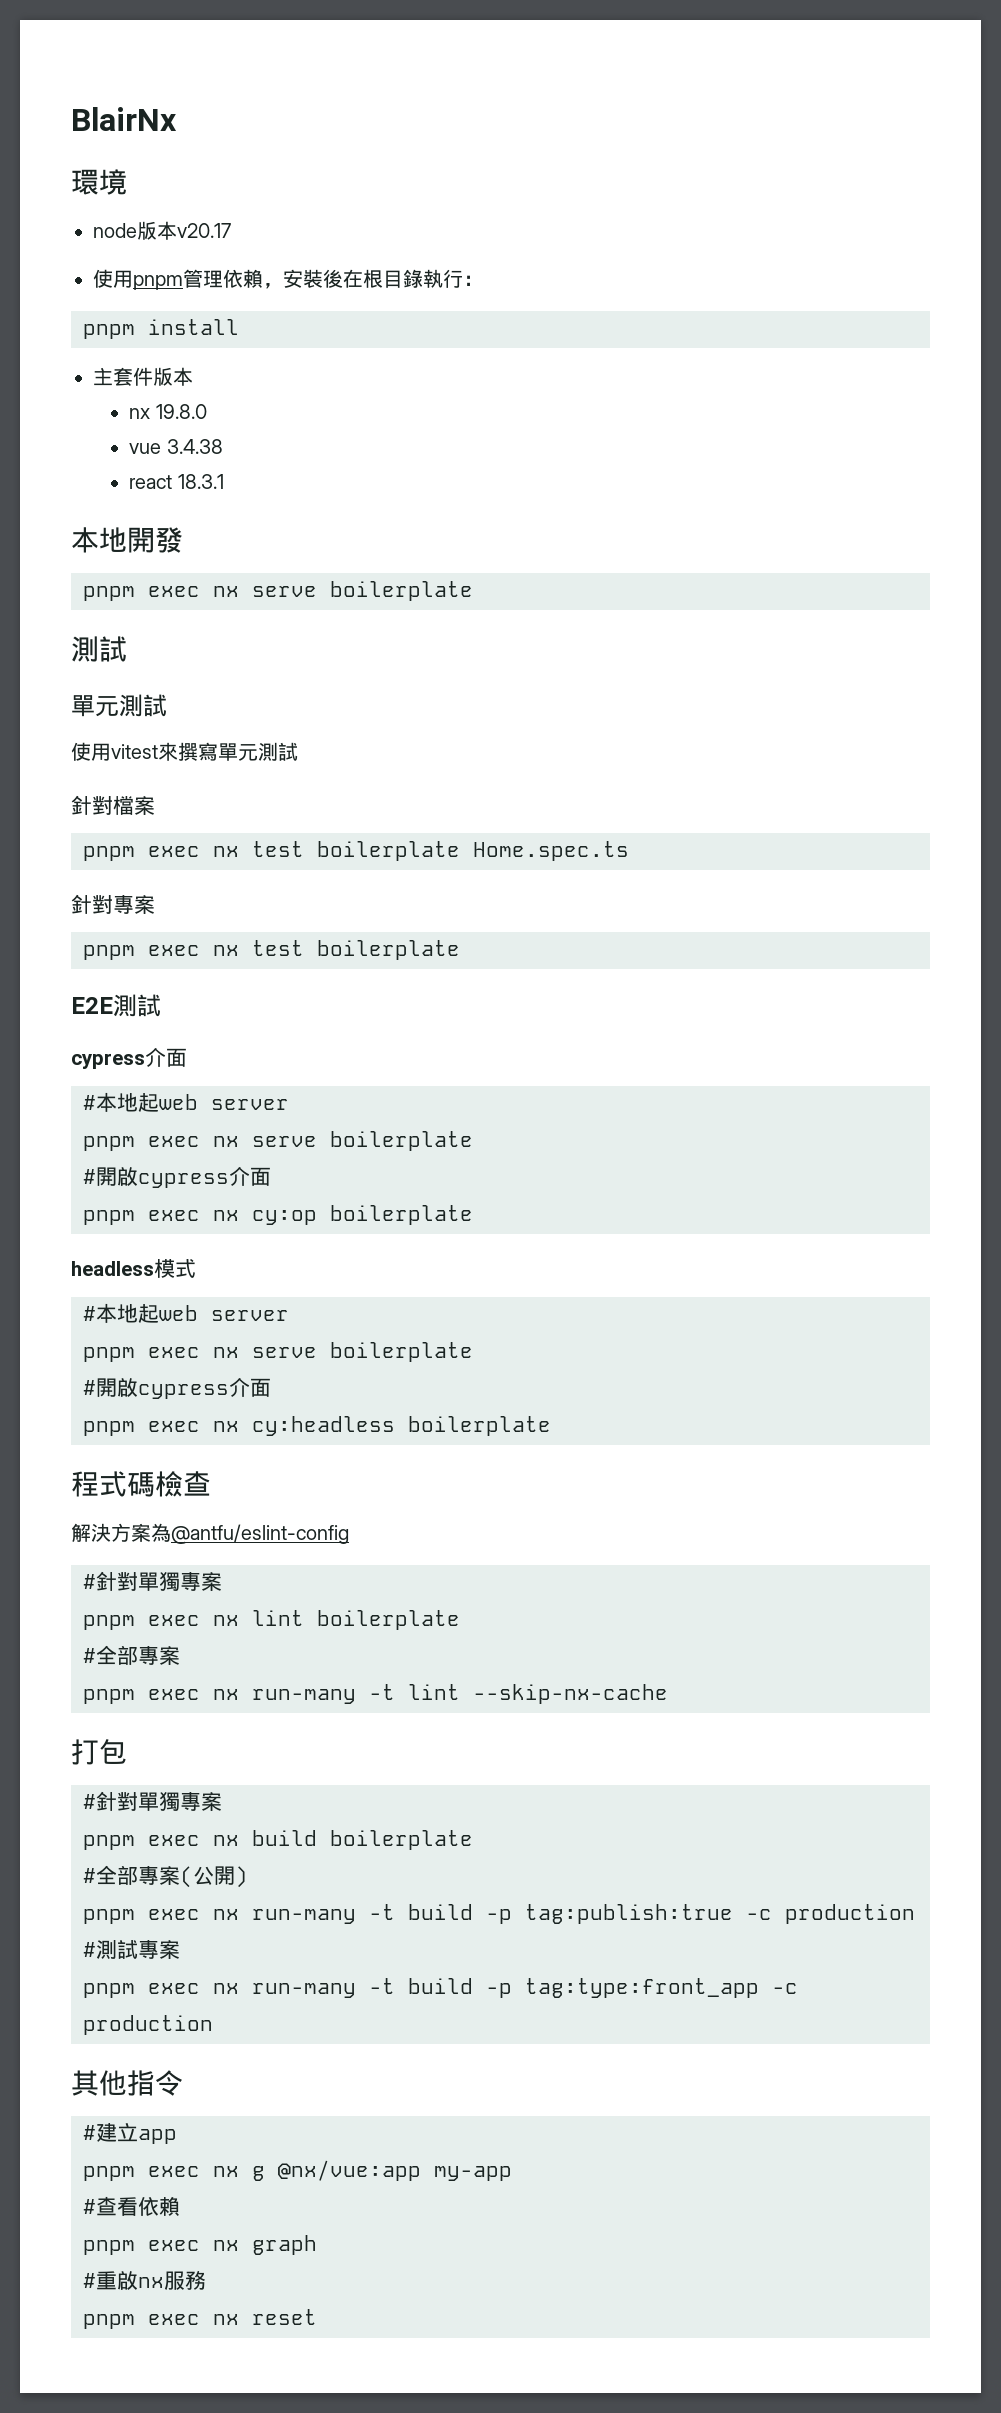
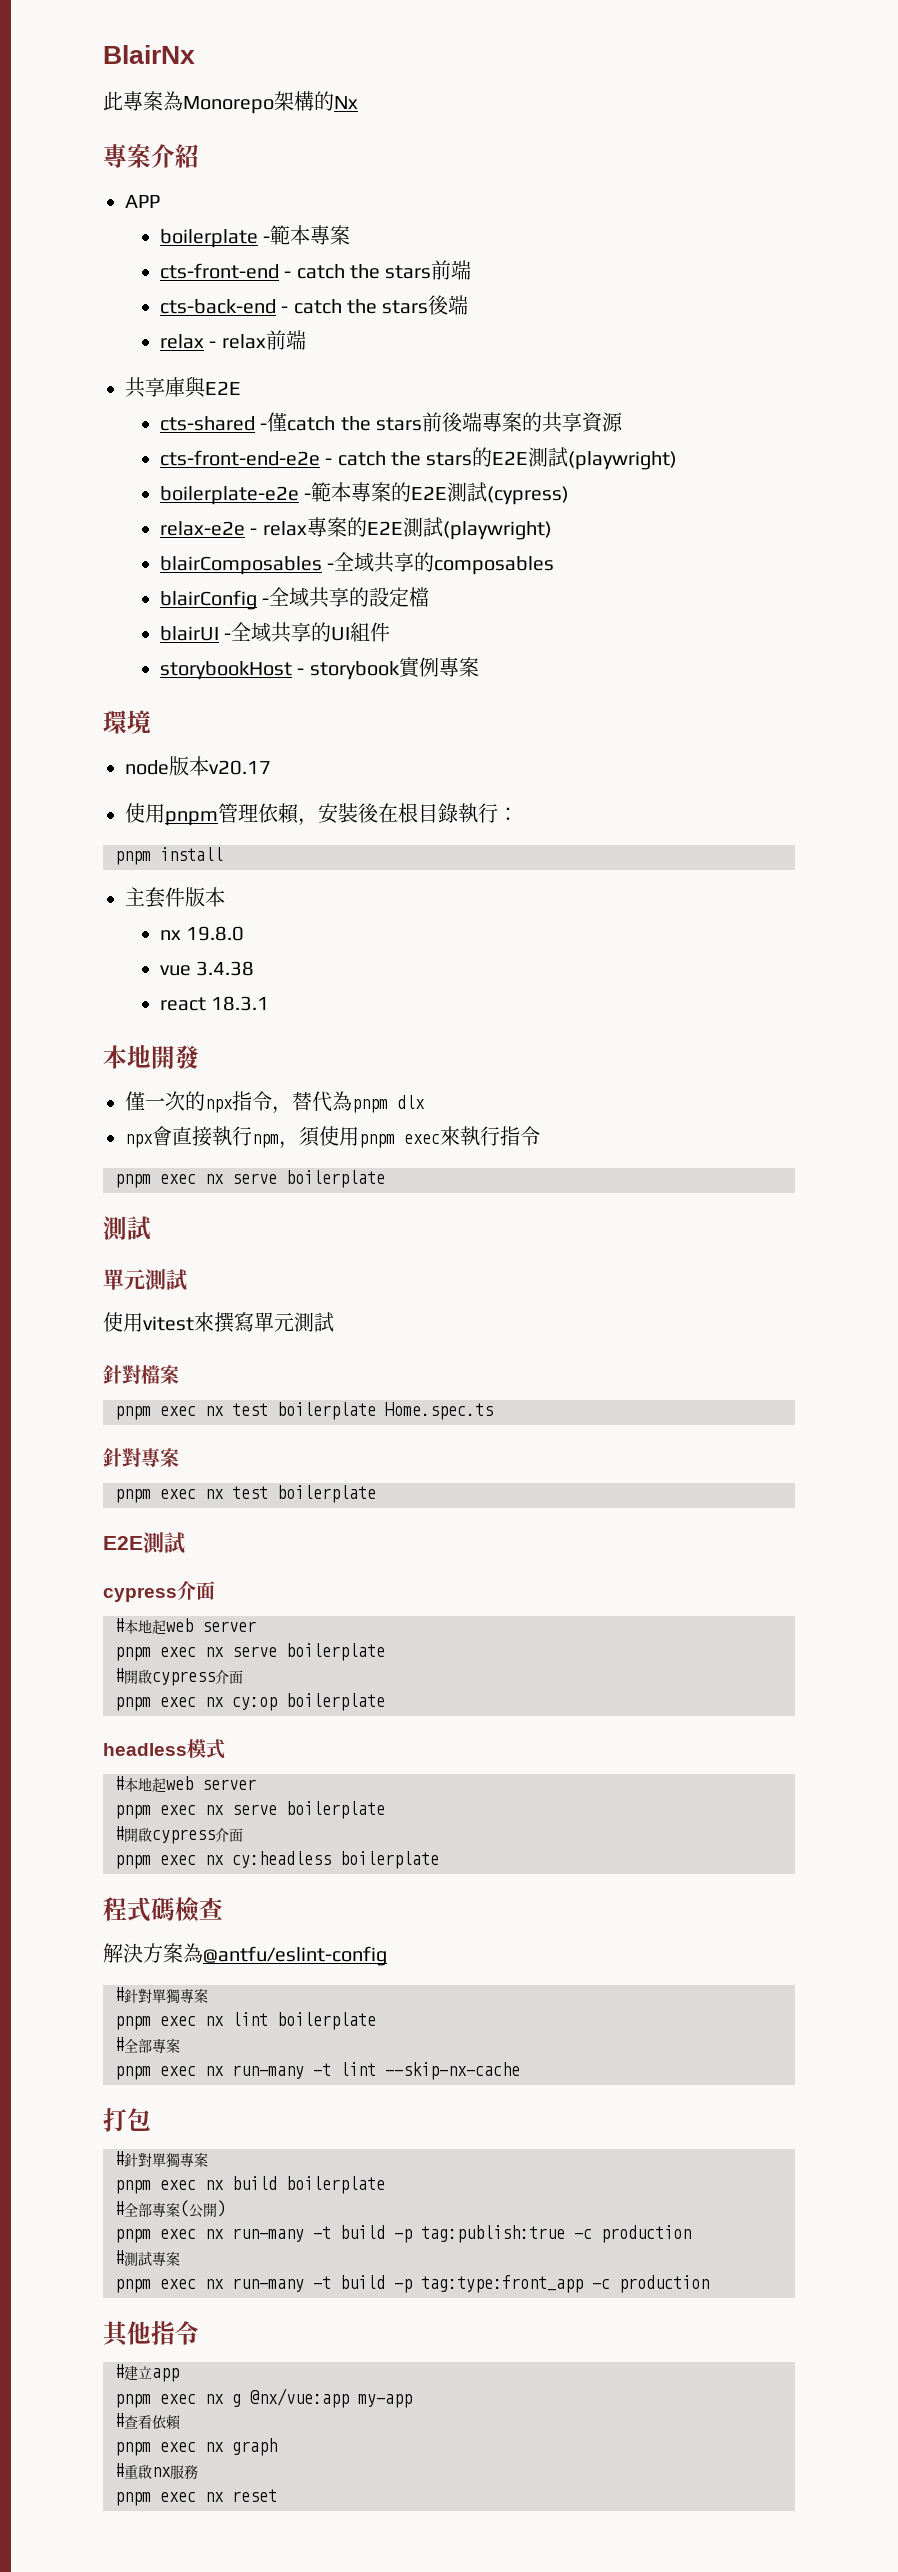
(177, 119) none -> [103,91,358,114] [103,144,199,168] [125,195,160,208] [159,225,351,248] [159,260,472,280] [159,295,469,315] [159,330,306,350] [125,376,241,398] [159,412,624,433] [159,447,678,470] [159,482,570,505] [159,517,552,540] [159,552,555,575] [159,587,430,610] [159,622,391,643] [159,657,479,680] // 此專案為Monorepo架構的Nx // 專案介紹 // APP // boilerplate -範本專案 // cts-front-end - catch the stars前端 // cts-back-end - catch the stars後端 // relax - relax前端 // 共享庫與E2E // cts-shared -僅catch the stars前後端專案的共享資源 // cts-front-end-e2e - catch the stars的E2E測試(playwright) // boilerplate-e2e -範本專案的E2E測試(cypress) // relax-e2e - relax專案的E2E測試(playwright) // blairComposables -全域共享的composables // blairConfig -全域共享的設定檔 // blairUI -全域共享的UI組件 // storybookHost - storybook實例專案
(183, 540) none -> [125,1091,425,1114] [125,1126,540,1149] // 僅一次的npx指令，替代為pnpm dlx // npx會直接執行npm，須使用pnpm exec來執行指令

